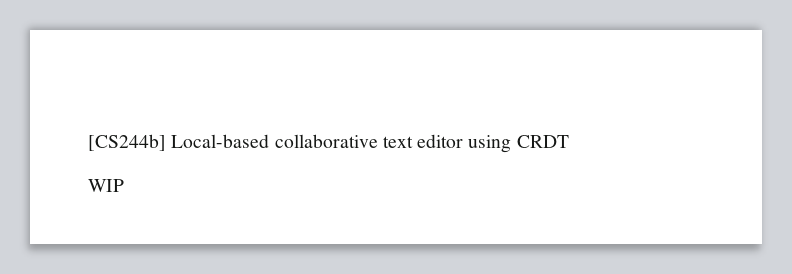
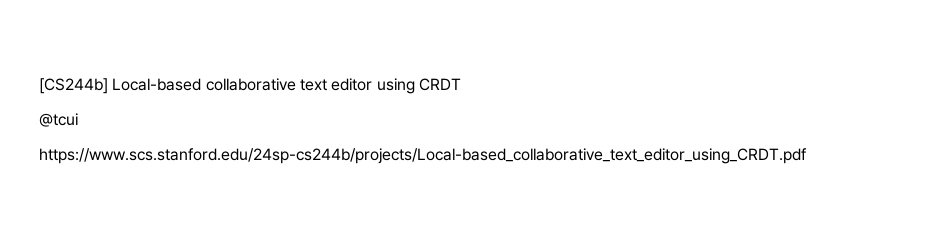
[88,179,124,192] WIP -> [39,113,78,127] [39,148,807,164] @tcui // https://www.scs.stanford.edu/24sp-cs244b/projects/Local-based_collaborative_text_editor_using_CRDT.pdf

